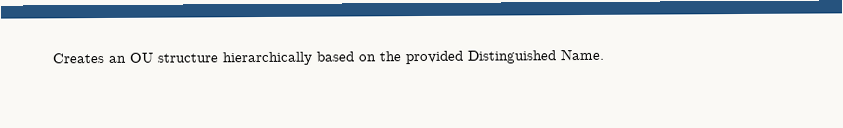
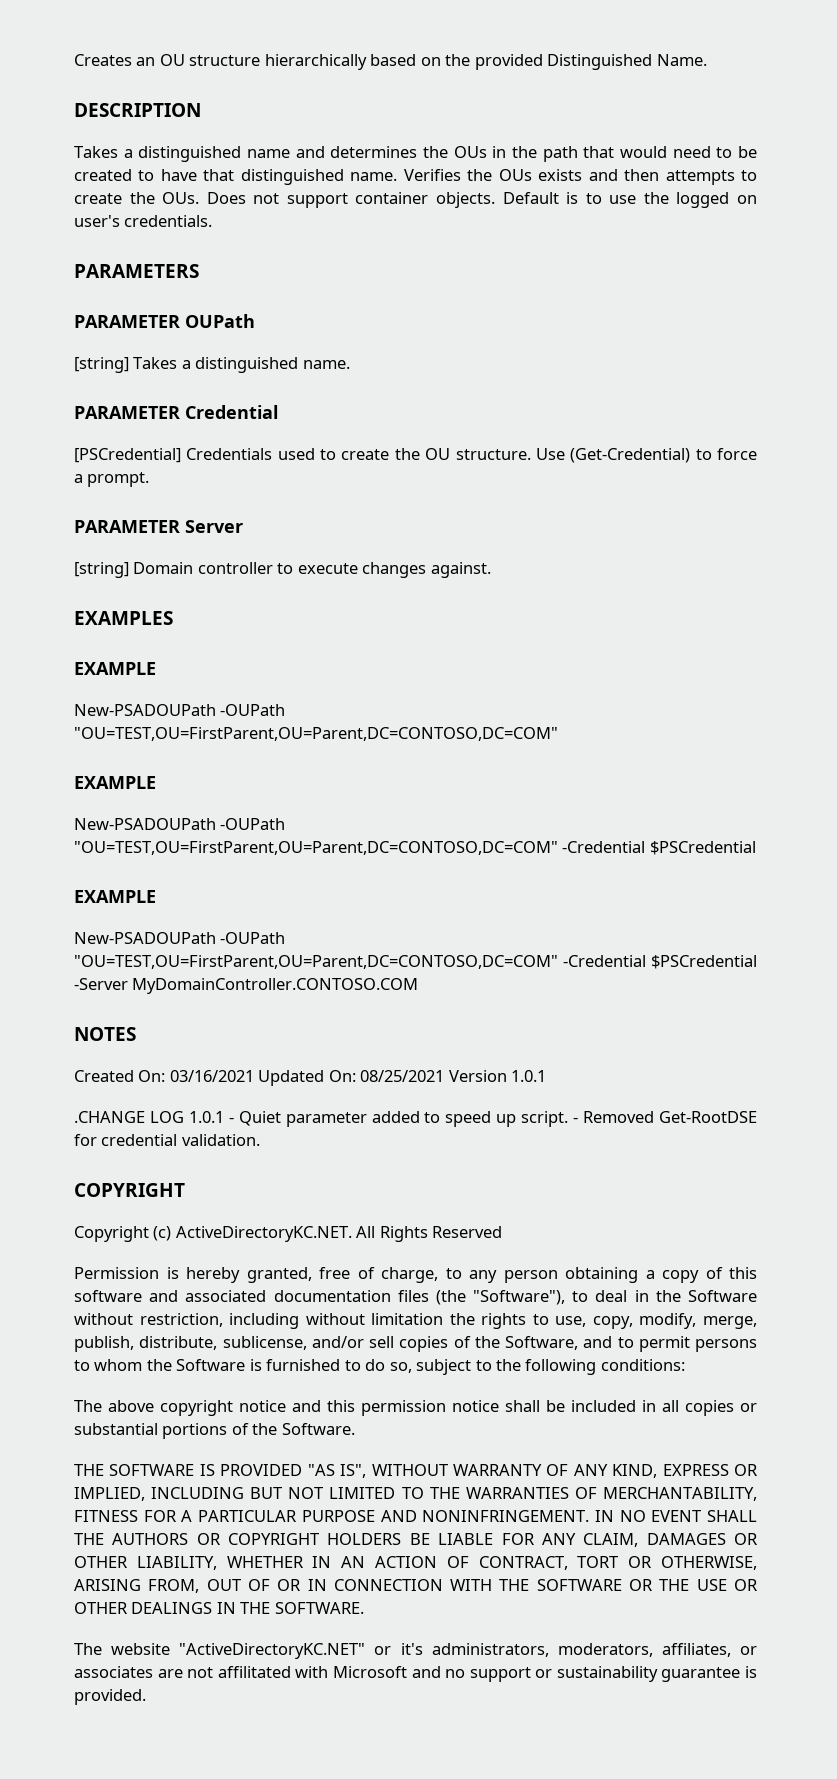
(604, 54) none -> [74,103,201,117] [74,146,757,162] [74,169,757,185] [74,192,757,208] [74,215,213,227] [74,264,199,278] [74,314,255,328] [74,357,350,373] [74,405,278,419] [74,448,758,463] [74,472,150,487] [74,520,243,533] [74,562,491,578] [74,611,173,625] [74,662,156,675] [74,704,286,716] [74,727,558,741] [74,776,156,789] [74,818,286,830] [74,841,756,855] [74,890,156,903] [74,932,286,944] [74,955,757,969] [74,978,419,994] [74,1027,136,1041] [74,1070,547,1086] [74,1111,757,1127] [74,1134,260,1146] [74,1183,185,1197] [74,1226,503,1242] [74,1267,757,1283] [74,1290,757,1305] [74,1313,757,1329] [74,1336,757,1352] [74,1359,685,1375] [74,1400,757,1416] [74,1423,355,1439] [74,1464,758,1478] [74,1487,757,1501] [74,1510,758,1522] [74,1533,759,1547] [74,1556,757,1570] [74,1579,758,1593] [74,1602,364,1614] [74,1643,757,1659] [74,1666,757,1682] [74,1689,146,1705] // DESCRIPTION // Takes a distinguished name and determines the OUs in the path that would need to be created to have that distinguished name. Verifies the OUs exists and then attempts to create the OUs. Does not support container objects. Default is to use the logged on user's credentials. // PARAMETERS // PARAMETER OUPath // [string] Takes a distinguished name. // PARAMETER Credential // [PSCredential] Credentials used to create the OU structure. Use (Get-Credential) to force a prompt. // PARAMETER Server // [string] Domain controller to execute changes against. // EXAMPLES // EXAMPLE // New-PSADOUPath -OUPath "OU=TEST,OU=FirstParent,OU=Parent,DC=CONTOSO,DC=COM" // EXAMPLE // New-PSADOUPath -OUPath "OU=TEST,OU=FirstParent,OU=Parent,DC=CONTOSO,DC=COM" -Credential $PSCredential // EXAMPLE // New-PSADOUPath -OUPath "OU=TEST,OU=FirstParent,OU=Parent,DC=CONTOSO,DC=COM" -Credential $PSCredential -Server MyDomainController.CONTOSO.COM // NOTES // Created On: 03/16/2021 Updated On: 08/25/2021 Version 1.0.1 // .CHANGE LOG 1.0.1 - Quiet parameter added to speed up script. - Removed Get-RootDSE for credential validation. // COPYRIGHT // Copyright (c) ActiveDirectoryKC.NET. All Rights Reserved // Permission is hereby granted, free of charge, to any person obtaining a copy of this software and associated documentation files (the "Software"), to deal in the Software without restriction, including without limitation the rights to use, copy, modify, merge, publish, distribute, sublicense, and/or sell copies of the Software, and to permit persons to whom the Software is furnished to do so, subject to the following conditions: // The above copyright notice and this permission notice shall be included in all copies or substantial portions of the Software. // THE SOFTWARE IS PROVIDED "AS IS", WITHOUT WARRANTY OF ANY KIND, EXPRESS OR IMPLIED, INCLUDING BUT NOT LIMITED TO THE WARRANTIES OF MERCHANTABILITY, FITNESS FOR A PARTICULAR PURPOSE AND NONINFRINGEMENT. IN NO EVENT SHALL THE AUTHORS OR COPYRIGHT HOLDERS BE LIABLE FOR ANY CLAIM, DAMAGES OR OTHER LIABILITY, WHETHER IN AN ACTION OF CONTRACT, TORT OR OTHERWISE, ARISING FROM, OUT OF OR IN CONNECTION WITH THE SOFTWARE OR THE USE OR OTHER DEALINGS IN THE SOFTWARE. // The website "ActiveDirectoryKC.NET" or it's administrators, moderators, affiliates, or associates are not affilitated with Microsoft and no support or sustainability guarantee is provided.

